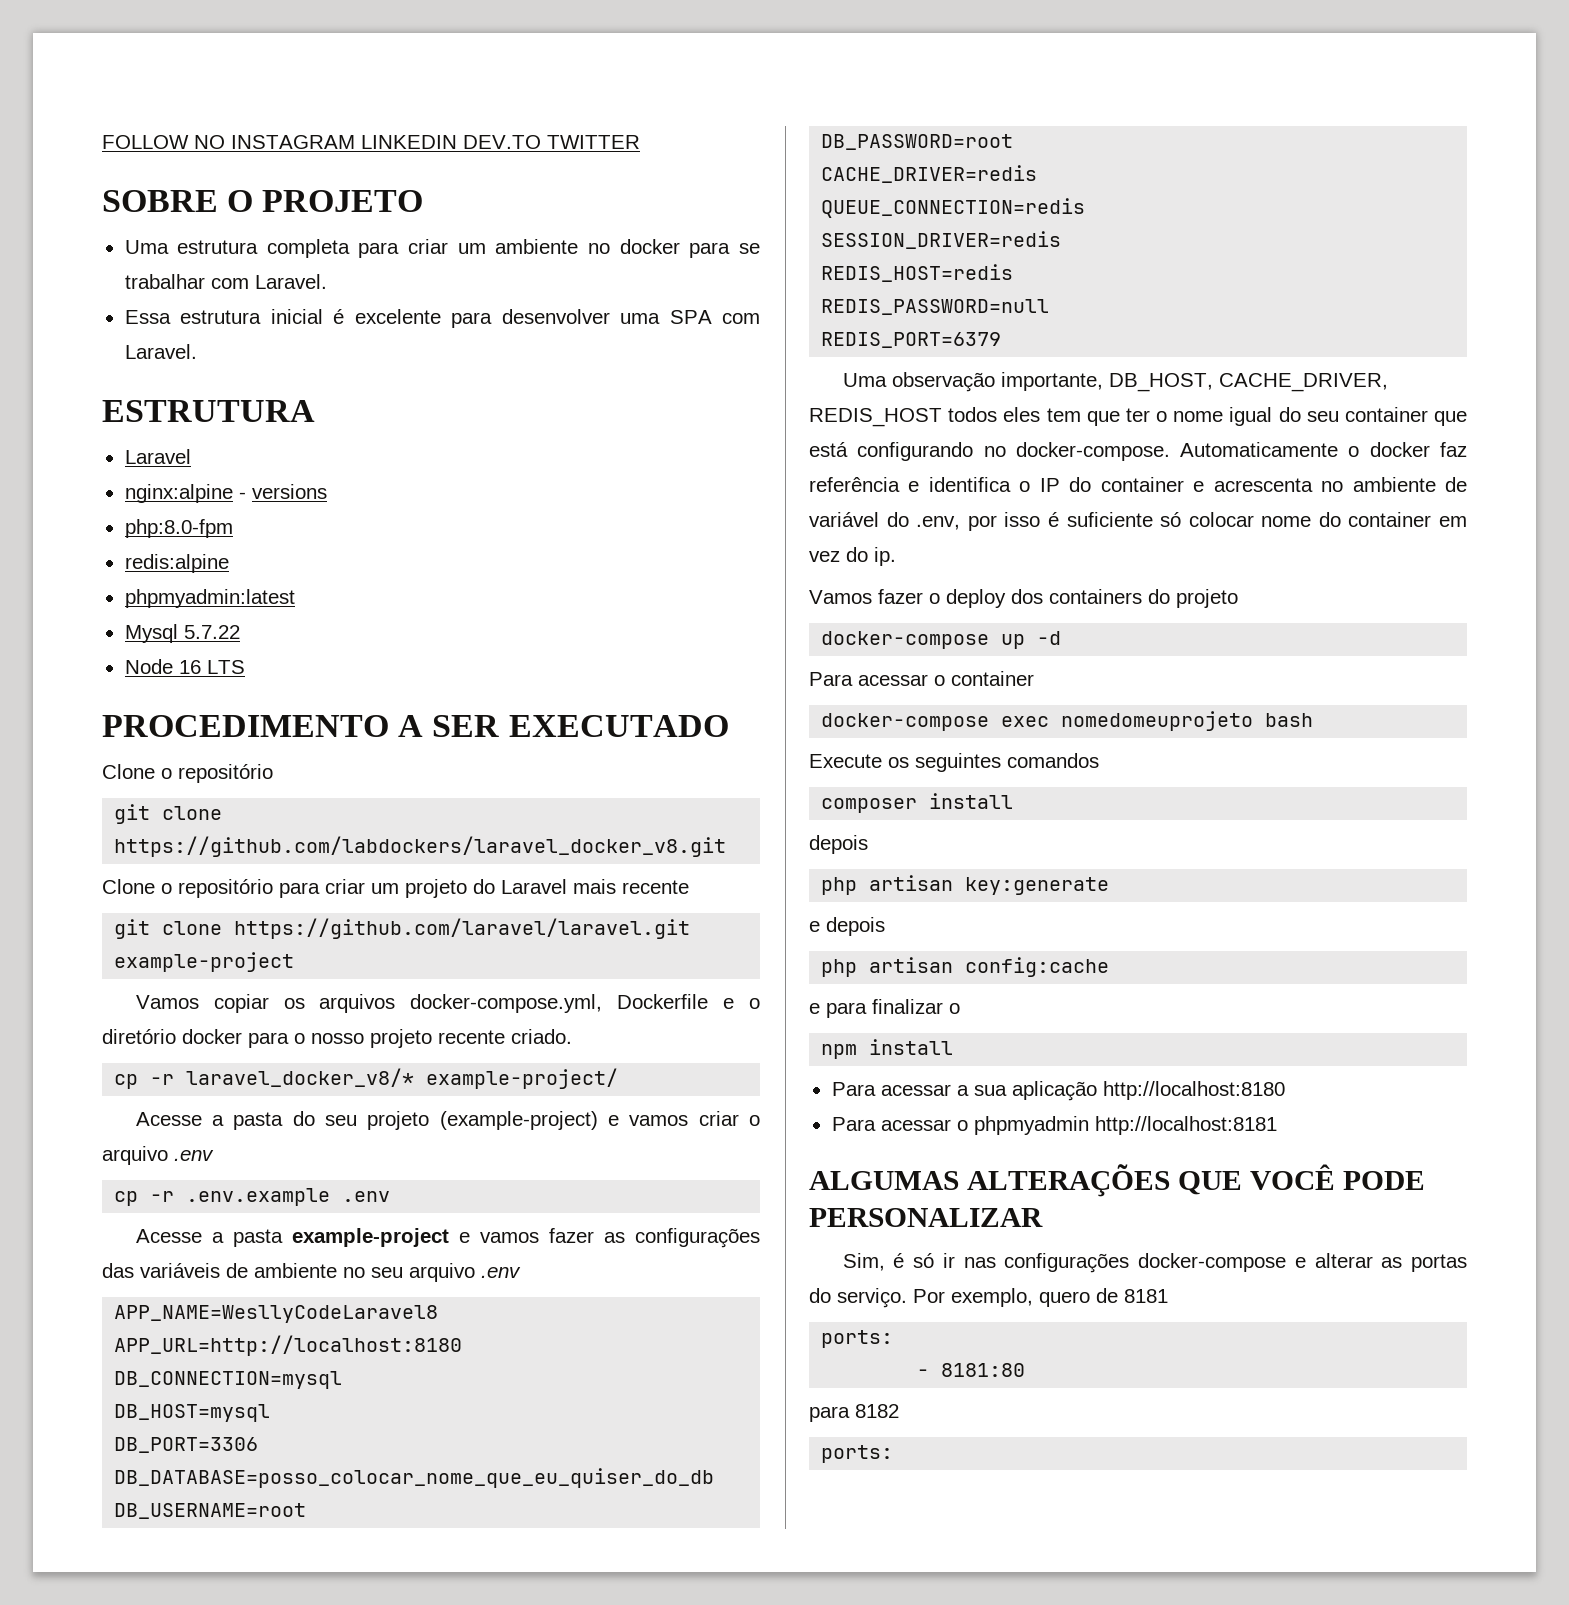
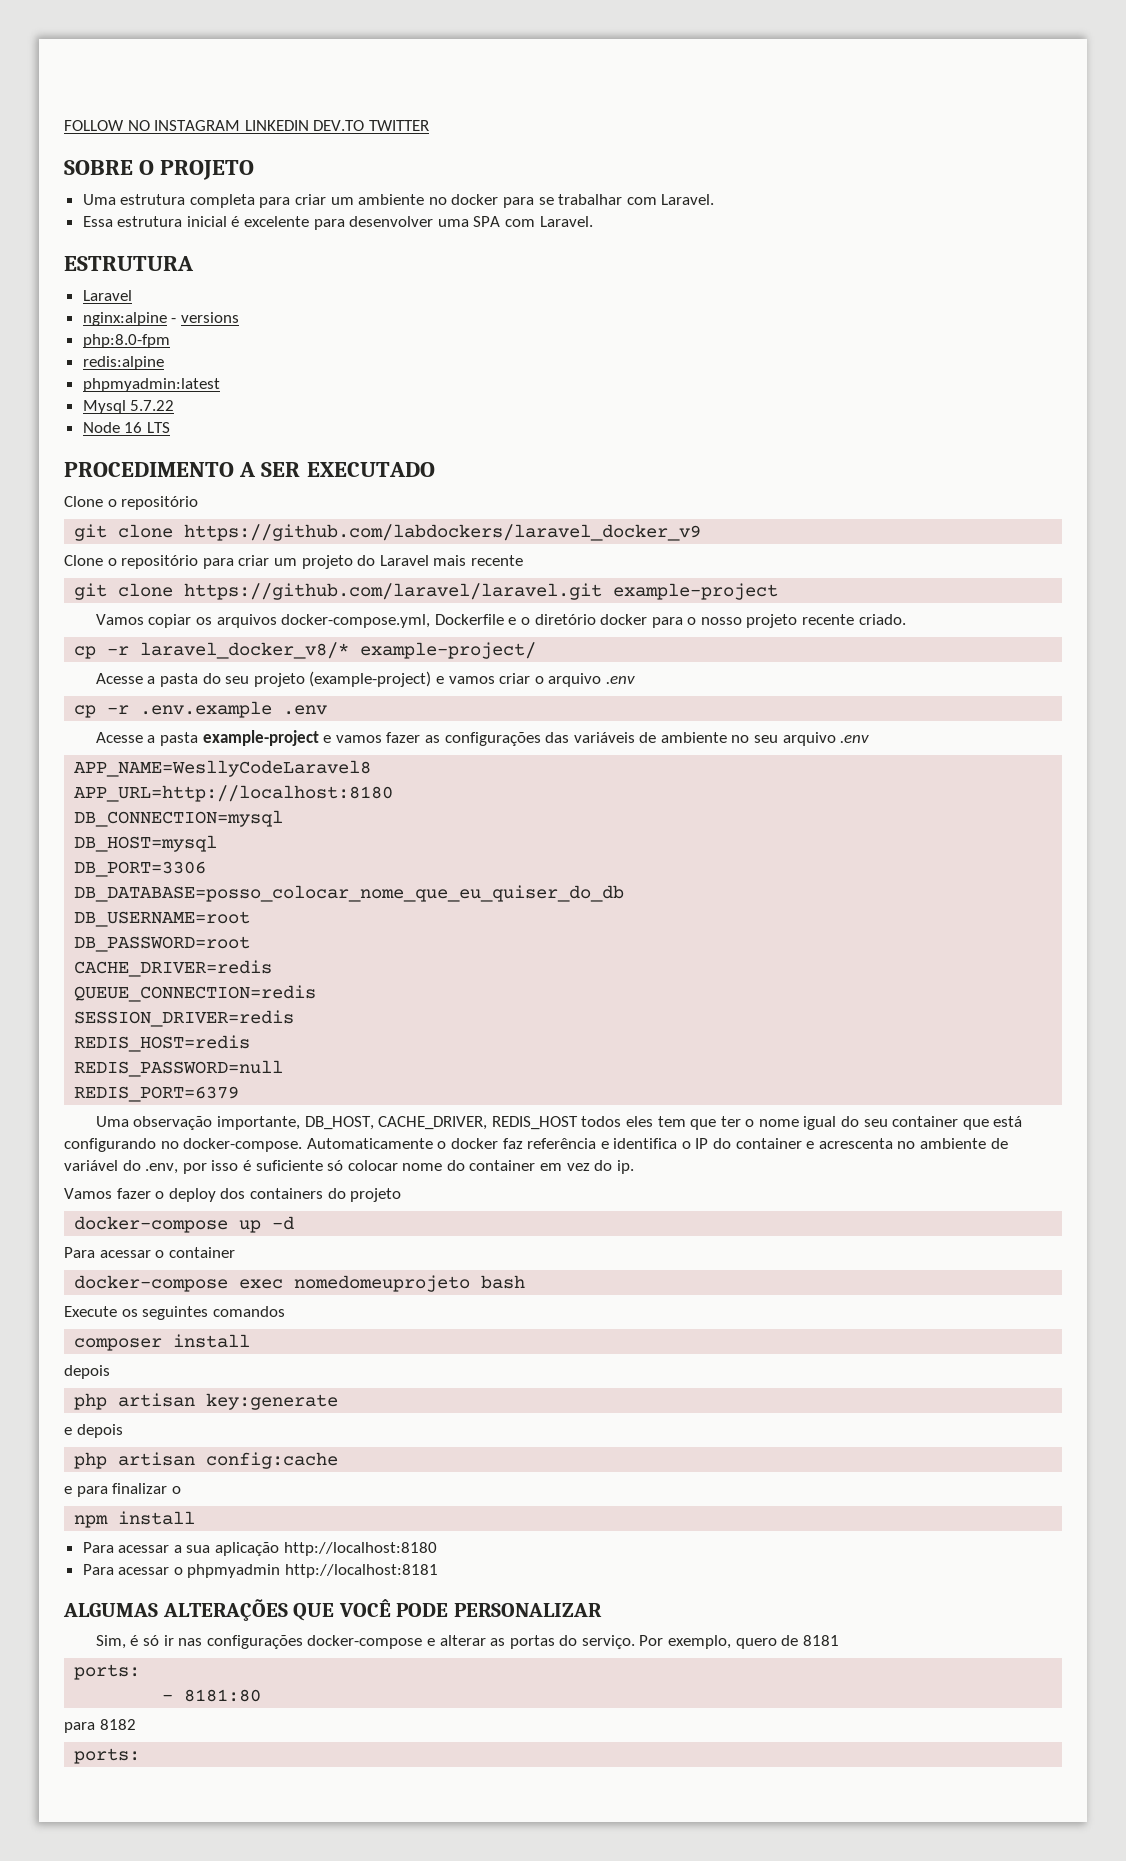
[114,836,727,857] https://github.com/labdockers/laravel_docker_v8.git -> [184,524,702,541] https://github.com/labdockers/laravel_docker_v9

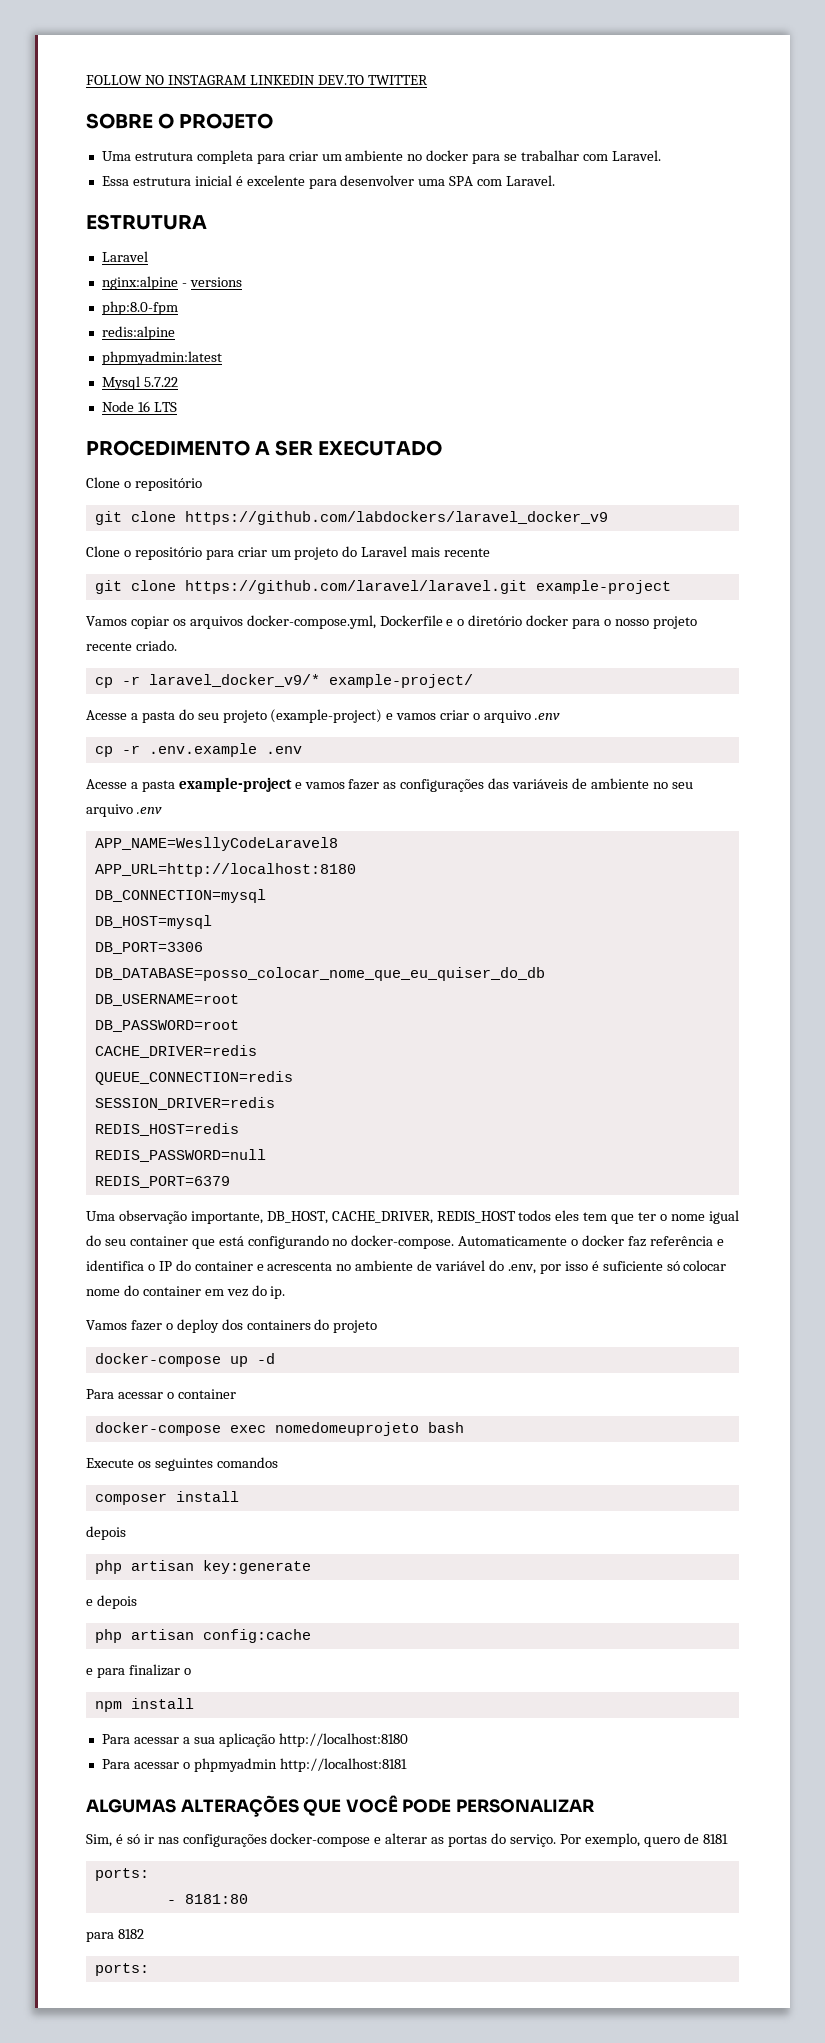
[140,642,350,659] laravel_docker_v8/* -> [148,674,320,687] laravel_docker_v9/*

